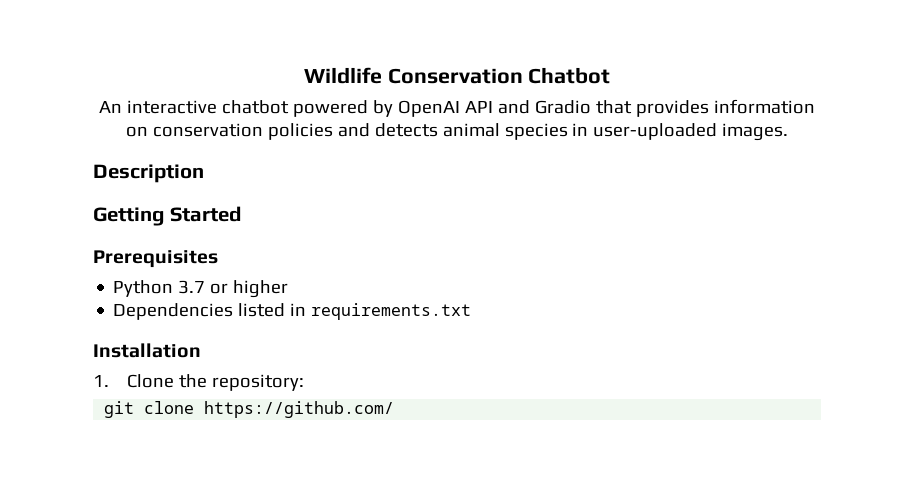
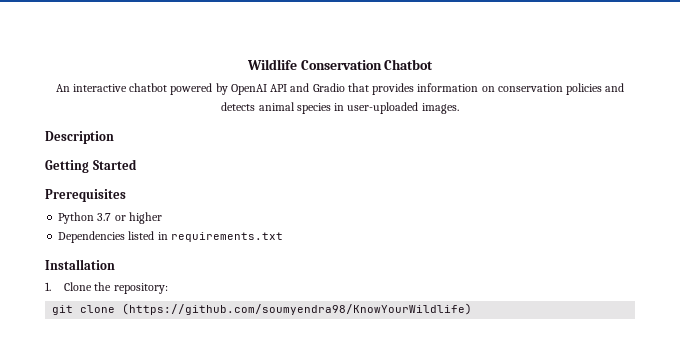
[204,401,395,418] https://github.com/ -> [122,303,473,315] (https://github.com/soumyendra98/KnowYourWildlife)

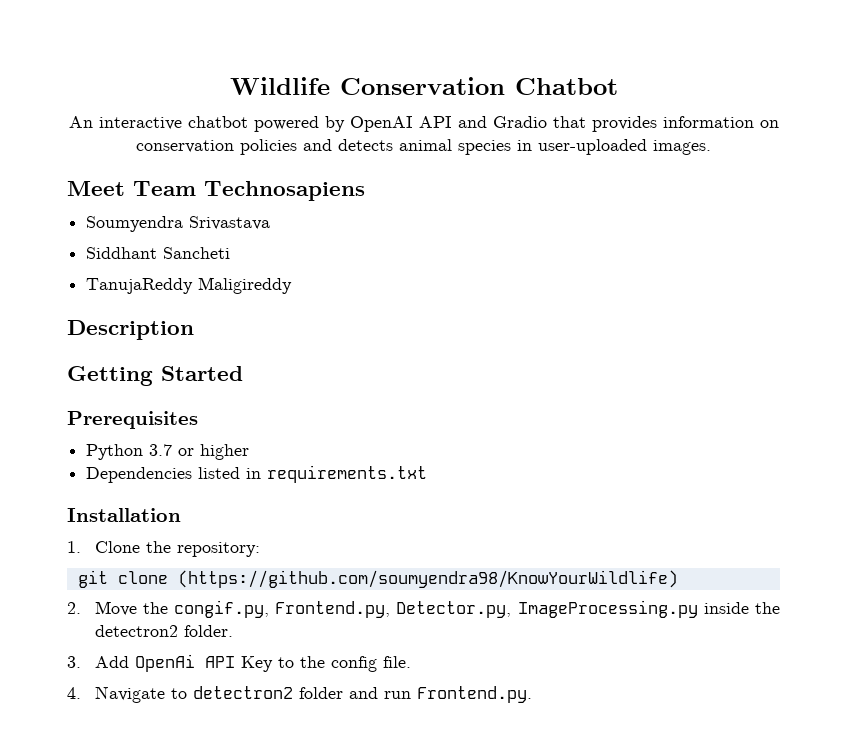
(459, 108) none -> [67,181,365,201] [86,216,271,232] [86,247,231,259] [86,277,293,294] // Meet Team Technosapiens // Soumyendra Srivastava // Siddhant Sancheti // TanujaReddy Maligireddy
(473, 309) none -> [67,600,781,618] [94,625,233,637] [67,654,411,672] [67,686,532,703] // 2. Move the congif.py, Frontend.py, Detector.py, ImageProcessing.py inside the detectron2 folder. // 3. Add OpenAi API Key to the config file. // 4. Navigate to detectron2 folder and run Frontend.py.

